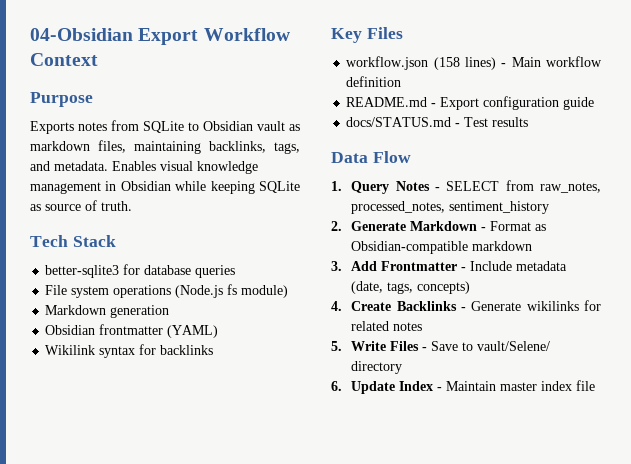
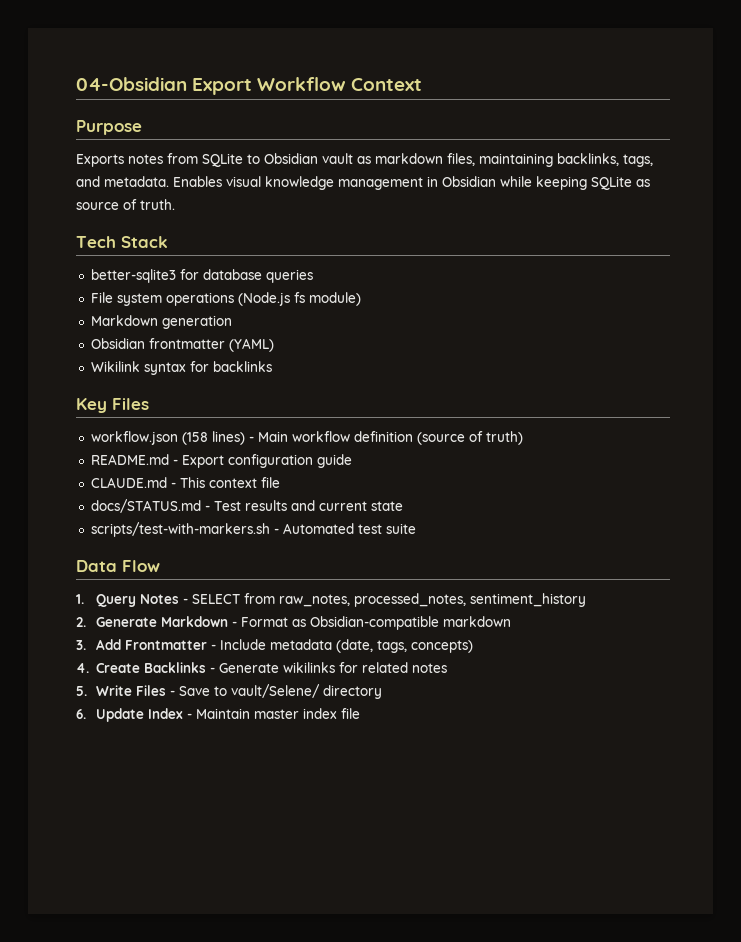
(402, 81) none -> [416,431,523,445] (source of truth)
(595, 103) none -> [90,477,280,488] // CLAUDE.md - This context file
(529, 122) none -> [290,500,403,511] [90,522,416,537] and current state // scripts/test-with-markers.sh - Automated test suite

